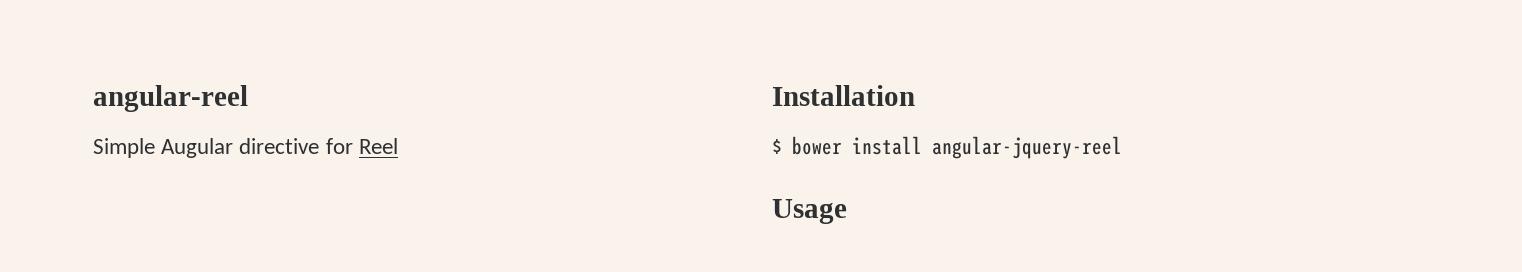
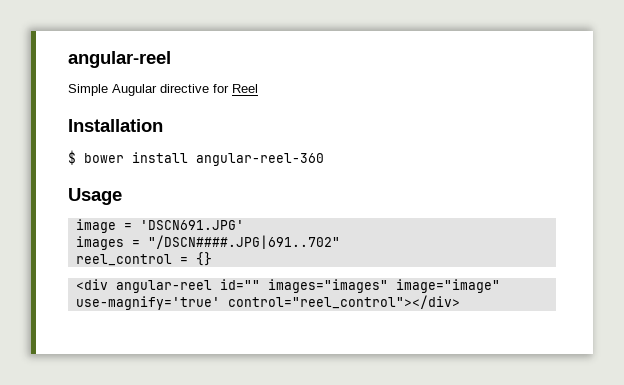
[932,136,1122,159] angular-jquery-reel -> [196,153,324,166] angular-reel-360
(847, 211) none -> [75,219,244,233] [75,235,340,250] [75,252,212,266] [75,279,500,293] [75,295,460,310] // image = 'DSCN691.JPG' // images = "/DSCN####.JPG|691..702" // reel_control = {} // <div angular-reel id="" images="images" image="image" use-magnify='true' control="reel_control"></div>

